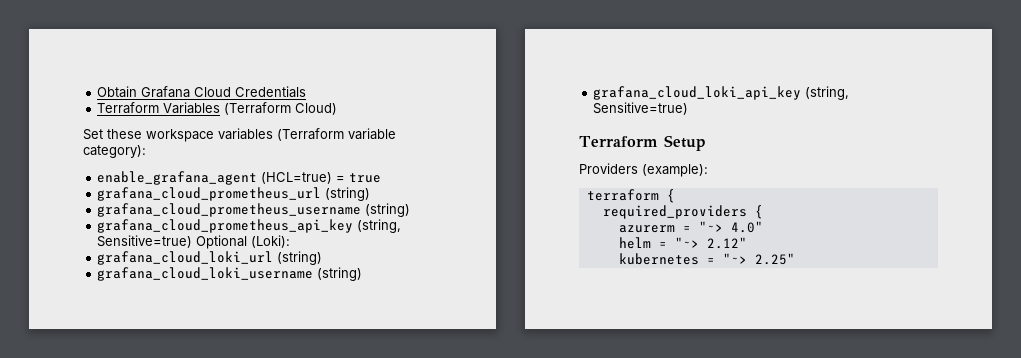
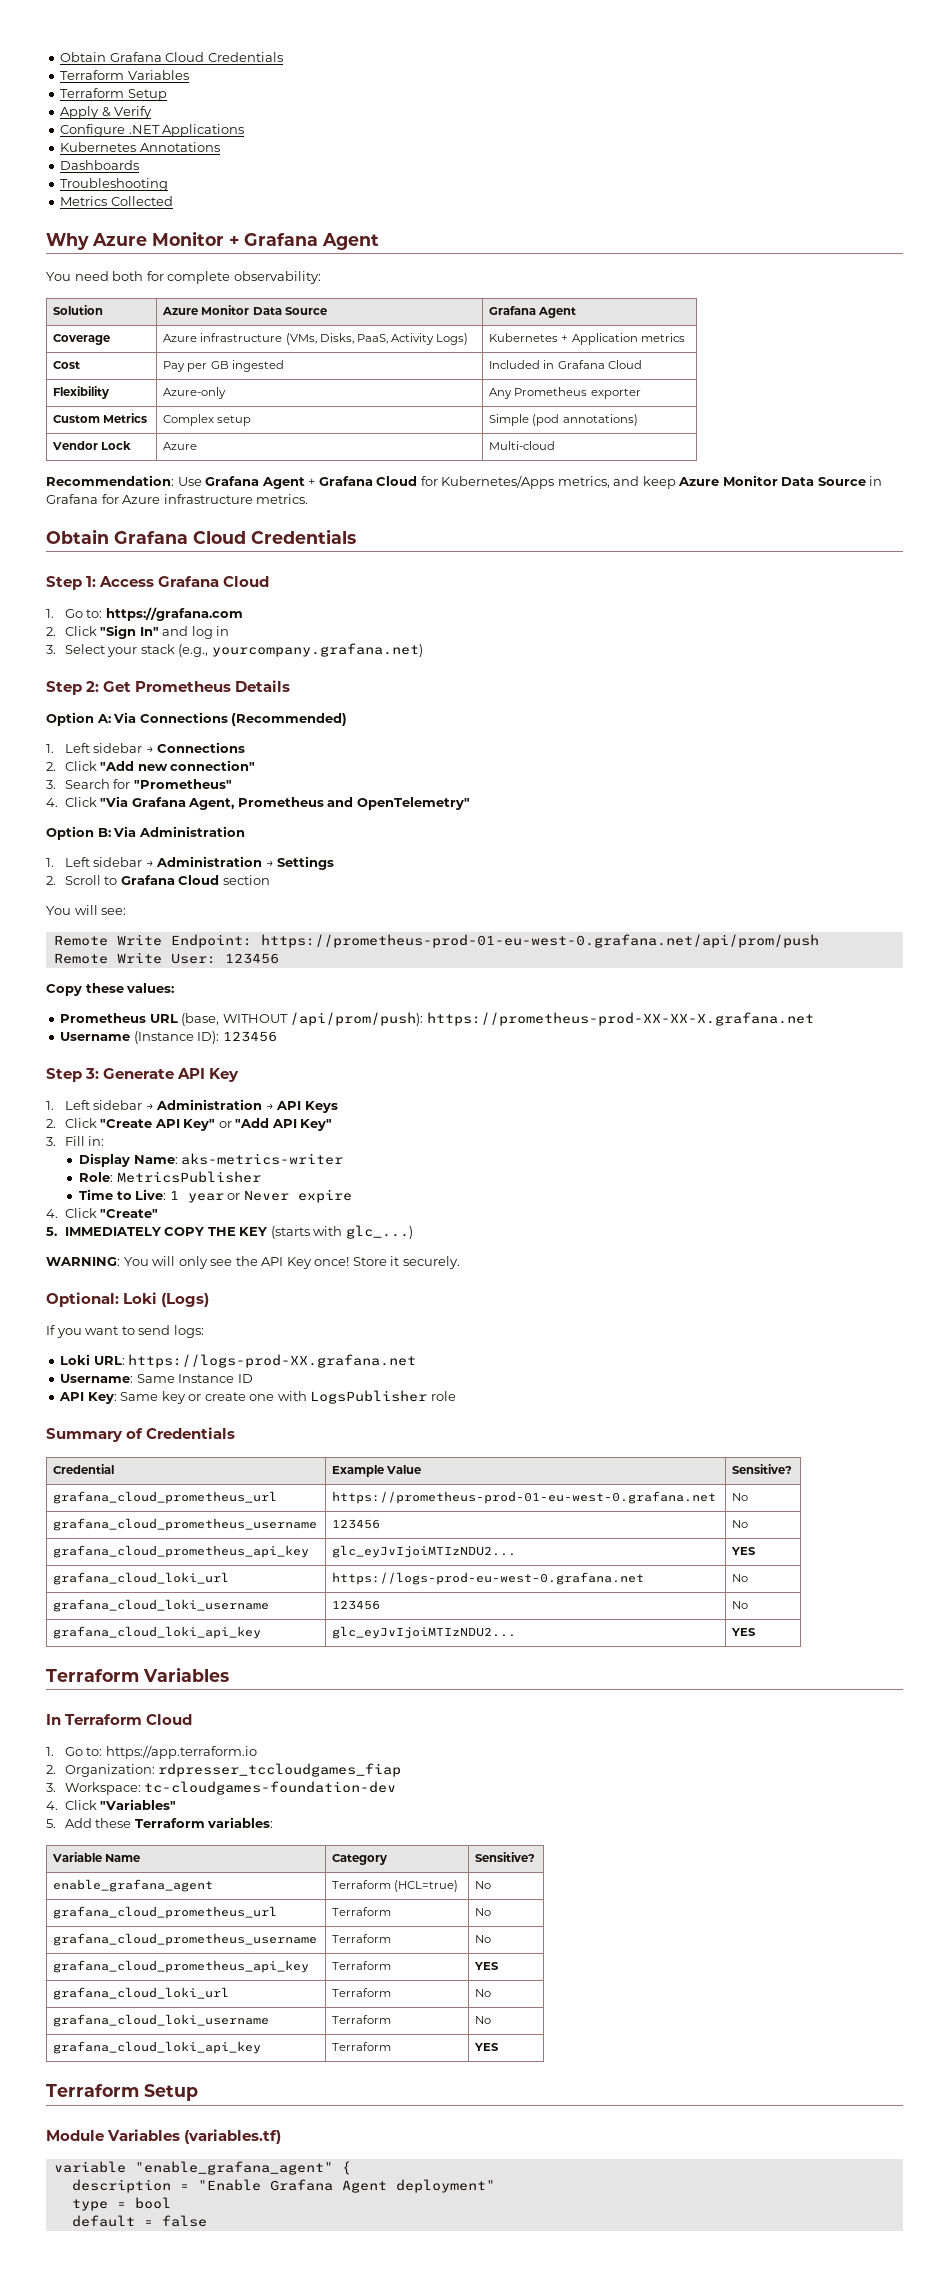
[224,102,338,115] [83,128,396,142] [83,145,146,158] [97,171,382,185] [97,187,371,201] [97,203,411,217] [97,219,402,233] [97,235,291,249] [97,251,323,265] [97,267,363,281] [593,86,850,100] [593,102,689,115] [579,135,706,151] [579,163,708,177] [586,189,675,203] [602,205,763,219] [618,221,763,233] [618,237,747,249] [618,253,795,265] (Terraform Cloud) // Set these workspace variables (Terraform variable category): // enable_grafana_agent (HCL=true) = true // grafana_cloud_prometheus_url (string) // grafana_cloud_prometheus_username (string) // grafana_cloud_prometheus_api_key (string, Sensitive=true) Optional (Loki): // grafana_cloud_loki_url (string) // grafana_cloud_loki_username (string) // grafana_cloud_loki_api_key (string, Sensitive=true) // Terraform Setup // Providers (example): // terraform { // required_providers { // azurerm = "~> 4.0" // helm = "~> 2.12" // kubernetes = "~> 2.25" -> [60,88,167,101] [60,106,153,119] [60,124,245,137] [60,142,220,152] [60,160,140,170] [60,178,169,191] [60,196,173,206] [46,231,379,250] [46,271,321,284] [53,305,104,315] [162,305,327,315] [489,306,577,318] [53,334,111,345] [163,333,468,345] [489,333,685,345] [53,361,81,369] [163,360,284,372] [489,360,642,369] [53,386,110,399] [163,387,227,399] [489,387,641,399] [53,413,148,423] [163,414,252,426] [489,414,638,426] [52,441,132,450] [163,442,198,450] [489,441,556,450] [46,475,883,489] [46,494,309,504] [46,529,356,544] [46,576,270,590] [46,607,243,621] [46,625,230,639] [46,643,423,657] [46,680,291,695] [46,712,348,726] [46,742,246,753] [46,760,256,771] [46,779,232,789] [46,796,470,810] [46,826,245,840] [46,856,335,870] [46,875,270,885] [46,905,127,915] [53,934,819,948] [53,952,279,964] [46,983,175,996] [60,1012,814,1026] [60,1031,277,1044] [46,1068,240,1082] [46,1099,338,1113] [46,1118,333,1131] [46,1136,105,1146] [79,1153,344,1167] [79,1171,261,1183] [79,1189,352,1203] [46,1208,159,1218] [46,1225,413,1239] [46,1256,460,1269] [46,1292,210,1307] [46,1325,204,1338] [60,1354,417,1368] [60,1374,253,1383] [59,1390,456,1404] [46,1427,236,1442] [53,1464,115,1474] [332,1465,422,1477] [732,1464,793,1474] [53,1491,278,1504] [332,1491,717,1504] [732,1493,749,1501] [53,1518,318,1531] [332,1519,381,1529] [732,1520,749,1528] [53,1545,310,1558] [332,1545,517,1558] [731,1547,757,1555] [53,1572,230,1585] [332,1572,645,1585] [732,1574,749,1582] [53,1599,270,1612] [332,1600,381,1610] [732,1601,749,1609] [53,1626,262,1639] [332,1626,517,1639] [731,1628,757,1636] [46,1667,229,1682] [46,1714,193,1725] [46,1745,257,1759] [46,1763,402,1777] [46,1781,397,1795] [46,1799,177,1810] [46,1817,274,1828] [52,1852,141,1862] [332,1854,388,1865] [475,1852,536,1862] [53,1879,214,1892] [332,1880,459,1892] [475,1881,492,1889] [53,1906,278,1919] [332,1907,392,1916] [475,1908,492,1916] [53,1933,318,1946] [332,1934,392,1943] [475,1935,492,1943] [53,1960,310,1973] [332,1961,392,1970] [474,1962,500,1970] [53,1987,230,2000] [332,1988,392,1997] [475,1989,492,1997] [53,2014,270,2027] [332,2015,392,2024] [475,2016,492,2024] [53,2041,262,2054] [332,2042,392,2051] [474,2043,500,2051] [46,2084,198,2101] [46,2129,282,2144] [53,2161,351,2175] [71,2179,495,2193] [71,2197,171,2211] [71,2215,207,2227] // Terraform Setup // Apply & Verify // Configure .NET Applications // Kubernetes Annotations // Dashboards // Troubleshooting // Metrics Collected // Why Azure Monitor + Grafana Agent // You need both for complete observability: // Solution | Azure Monitor Data Source | Grafana Agent // Coverage | Azure infrastructure (VMs, Disks, PaaS, Activity Logs) | Kubernetes + Application metrics // Cost | Pay per GB ingested | Included in Grafana Cloud // Flexibility | Azure-only | Any Prometheus exporter // Custom Metrics | Complex setup | Simple (pod annotations) // Vendor Lock | Azure | Multi-cloud // Recommendation: Use Grafana Agent + Grafana Cloud for Kubernetes/Apps metrics, and keep Azure Monitor Data Source in Grafana for Azure infrastructure metrics. // Obtain Grafana Cloud Credentials // Step 1: Access Grafana Cloud // 1. Go to: https://grafana.com // 2. Click "Sign In" and log in // 3. Select your stack (e.g., yourcompany.grafana.net) // Step 2: Get Prometheus Details // Option A: Via Connections (Recommended) // 1. Left sidebar → Connections // 2. Click "Add new connection" // 3. Search for "Prometheus" // 4. Click "Via Grafana Agent, Prometheus and OpenTelemetry" // Option B: Via Administration // 1. Left sidebar → Administration → Settings // 2. Scroll to Grafana Cloud section // You will see: // Remote Write Endpoint: https://prometheus-prod-01-eu-west-0.grafana.net/api/prom/push // Remote Write User: 123456 // Copy these values: // Prometheus URL (base, WITHOUT /api/prom/push): https://prometheus-prod-XX-XX-X.grafana.net // Username (Instance ID): 123456 // Step 3: Generate API Key // 1. Left sidebar → Administration → API Keys // 2. Click "Create API Key" or "Add API Key" // 3. Fill in: // Display Name: aks-metrics-writer // Role: MetricsPublisher // Time to Live: 1 year or Never expire // 4. Click "Create" // 5. IMMEDIATELY COPY THE KEY (starts with glc_...) // WARNING: You will only see the API Key once! Store it securely. // Optional: Loki (Logs) // If you want to send logs: // Loki URL: https://logs-prod-XX.grafana.net // Username: Same Instance ID // API Key: Same key or create one with LogsPublisher role // Summary of Credentials // Credential | Example Value | Sensitive? // grafana_cloud_prometheus_url | https://prometheus-prod-01-eu-west-0.grafana.net | No // grafana_cloud_prometheus_username | 123456 | No // grafana_cloud_prometheus_api_key | glc_eyJvIjoiMTIzNDU2... | YES // grafana_cloud_loki_url | https://logs-prod-eu-west-0.grafana.net | No // grafana_cloud_loki_username | 123456 | No // grafana_cloud_loki_api_key | glc_eyJvIjoiMTIzNDU2... | YES // Terraform Variables // In Terraform Cloud // 1. Go to: https://app.terraform.io // 2. Organization: rdpresser_tccloudgames_fiap // 3. Workspace: tc-cloudgames-foundation-dev // 4. Click "Variables" // 5. Add these Terraform variables: // Variable Name | Category | Sensitive? // enable_grafana_agent | Terraform (HCL=true) | No // grafana_cloud_prometheus_url | Terraform | No // grafana_cloud_prometheus_username | Terraform | No // grafana_cloud_prometheus_api_key | Terraform | YES // grafana_cloud_loki_url | Terraform | No // grafana_cloud_loki_username | Terraform | No // grafana_cloud_loki_api_key | Terraform | YES // Terraform Setup // Module Variables (variables.tf) // variable "enable_grafana_agent" { // description = "Enable Grafana Agent deployment" // type = bool // default = false

